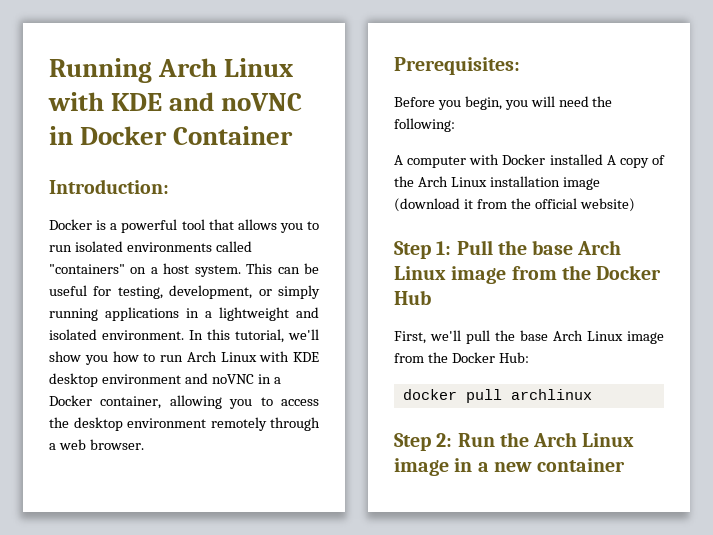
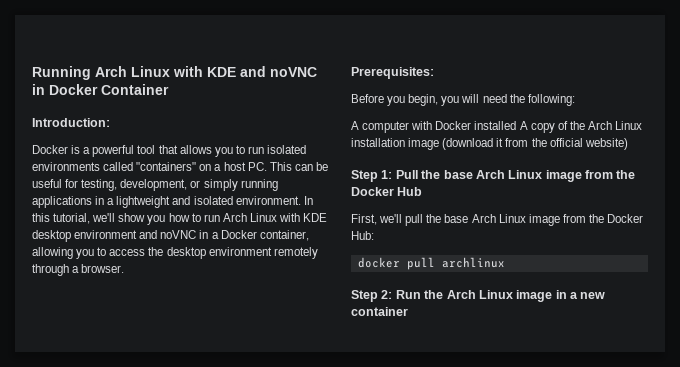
[194,265,241,277] system. -> [247,162,267,171] PC.
[58,439,86,450] web -> (80, 269) none

